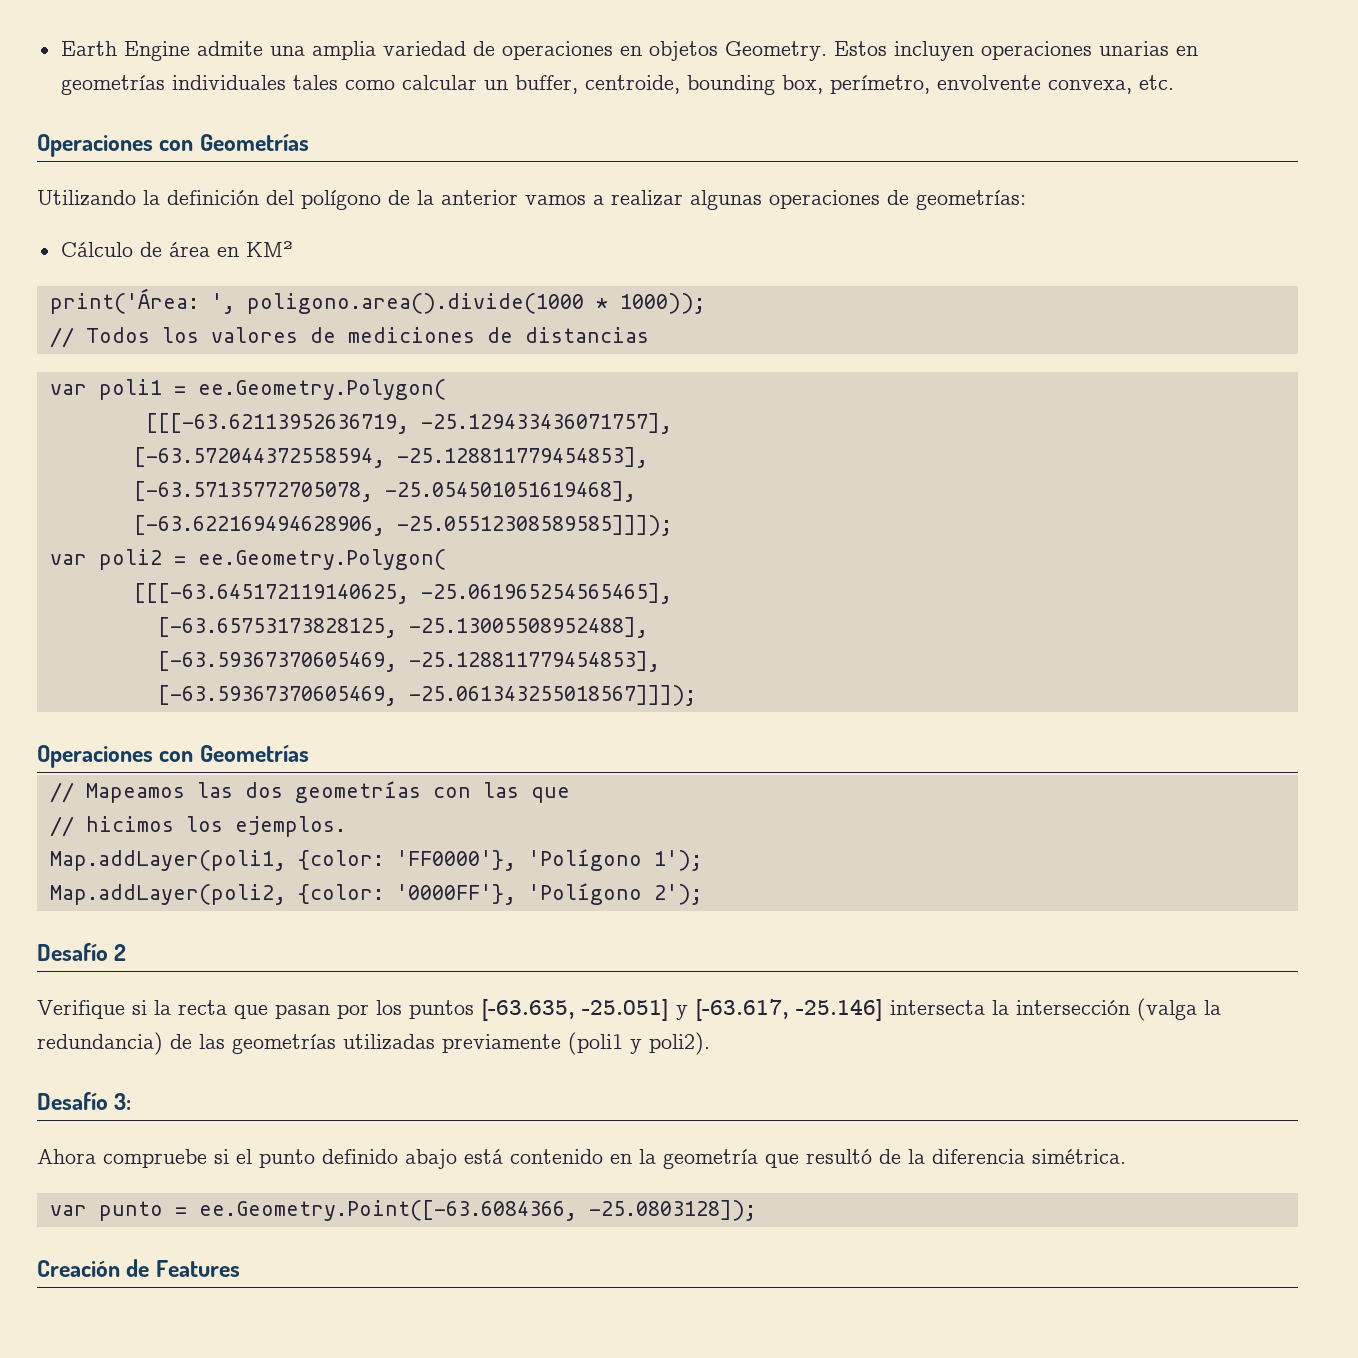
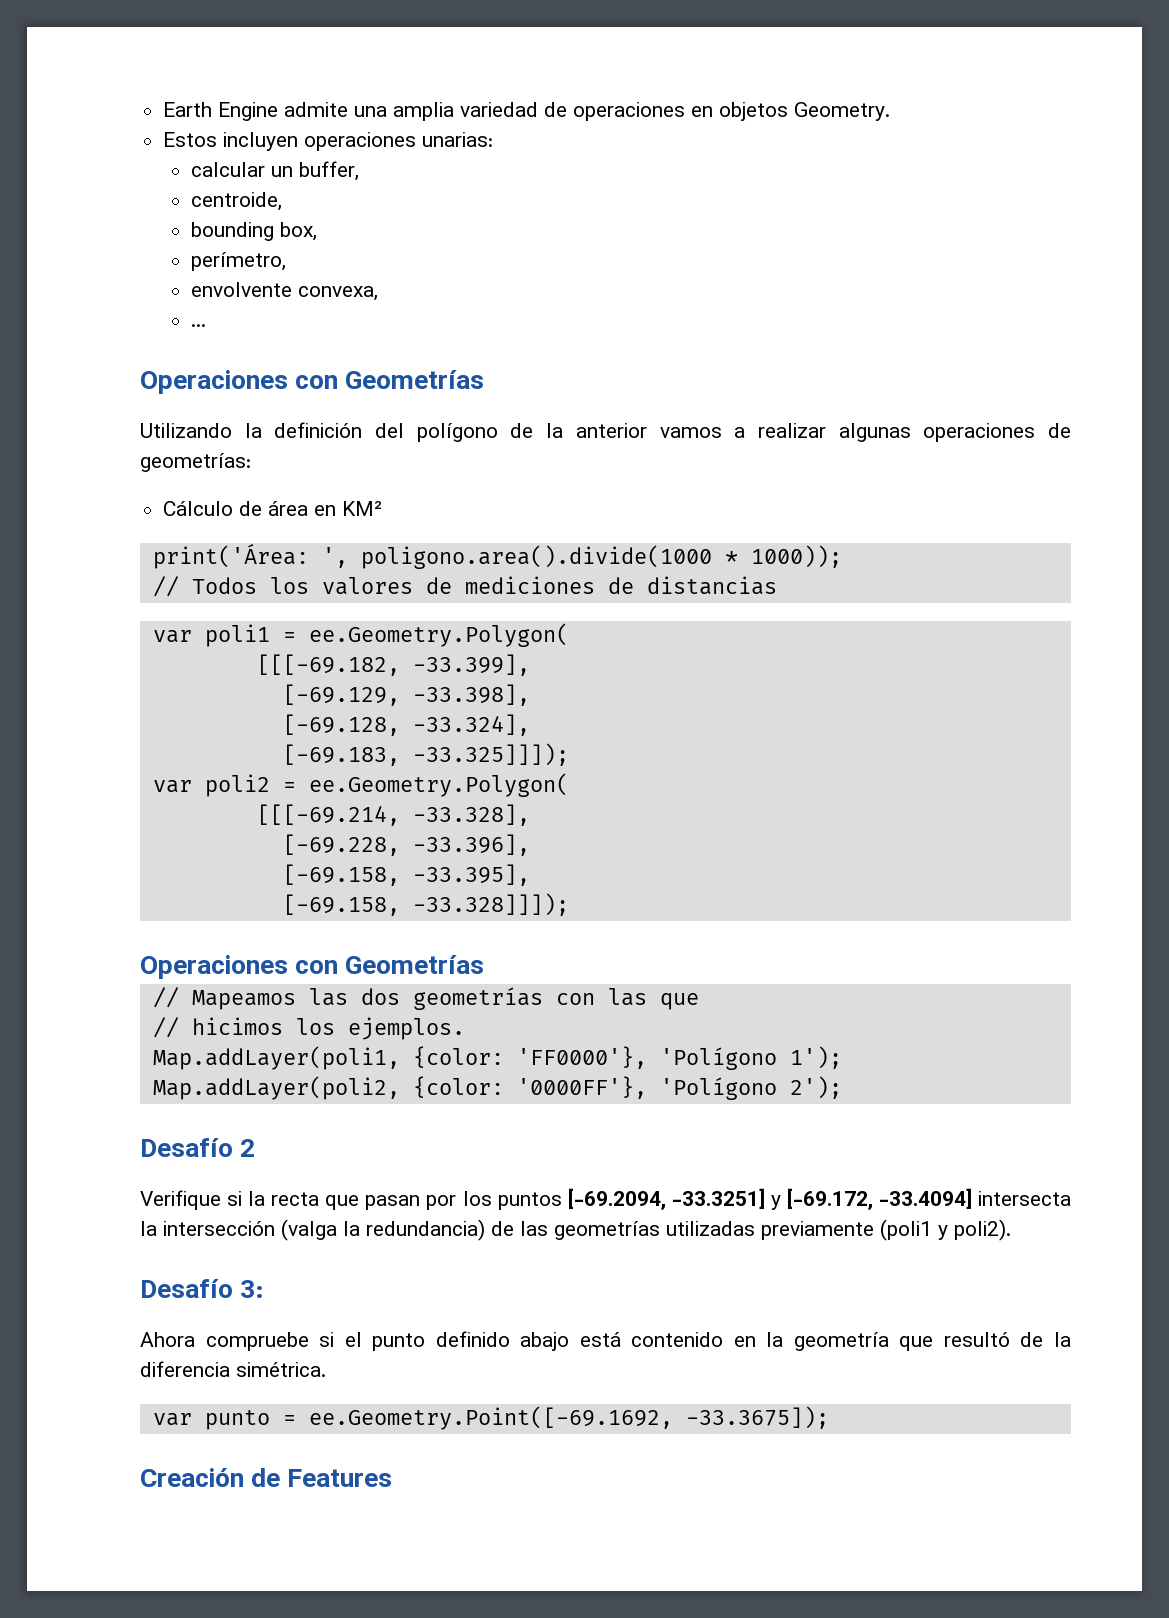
(827, 51) none -> (891, 111) //
[1098,41,1198,56] [60,75,395,95] unarias en geometrías individuales tales como -> [422,132,494,147] unarias: //
(578, 84) none -> (360, 171) //
(680, 84) none -> (283, 201) //
(823, 84) none -> (318, 231) //
(930, 84) none -> (287, 261) //
[1138,75,1174,90] etc. -> [191,324,207,327] // ...
[145,413,672,434] [133,447,648,468] [133,481,636,502] [133,515,672,536] [49,549,446,570] [133,583,672,604] [157,617,648,638] [157,651,660,672] [157,685,696,706] [[[-63.62113952636719, -25.129433436071757], // [-63.572044372558594, -25.128811779454853], // [-63.57135772705078, -25.054501051619468], // [-63.622169494628906, -25.05512308589585]]]); // var poli2 = ee.Geometry.Polygon( // [[[-63.645172119140625, -25.061965254565465], // [-63.65753173828125, -25.13005508952488], // [-63.59367370605469, -25.128811779454853], // [-63.59367370605469, -25.061343255018567]]]); -> [256,654,530,676] [282,684,530,706] [282,714,530,736] [282,743,569,766] [152,773,569,797] [256,804,530,826] [282,834,530,856] [282,864,530,886] [282,893,569,916] [[[-69.182, -33.399], // [-69.129, -33.398], // [-69.128, -33.324], // [-69.183, -33.325]]]); // var poli2 = ee.Geometry.Polygon( // [[[-69.214, -33.328], // [-69.228, -33.396], // [-69.158, -33.395], // [-69.158, -33.328]]]);
[481,999,883,1021] [-63.635, -25.051] y [-63.617, -25.146] -> [567,1188,972,1210] [-69.2094, -33.3251] y [-69.172, -33.4094]
[198,1200,756,1221] ee.Geometry.Point([-63.6084366, -25.0803128]); -> [308,1406,829,1430] ee.Geometry.Point([-69.1692, -33.3675]);

